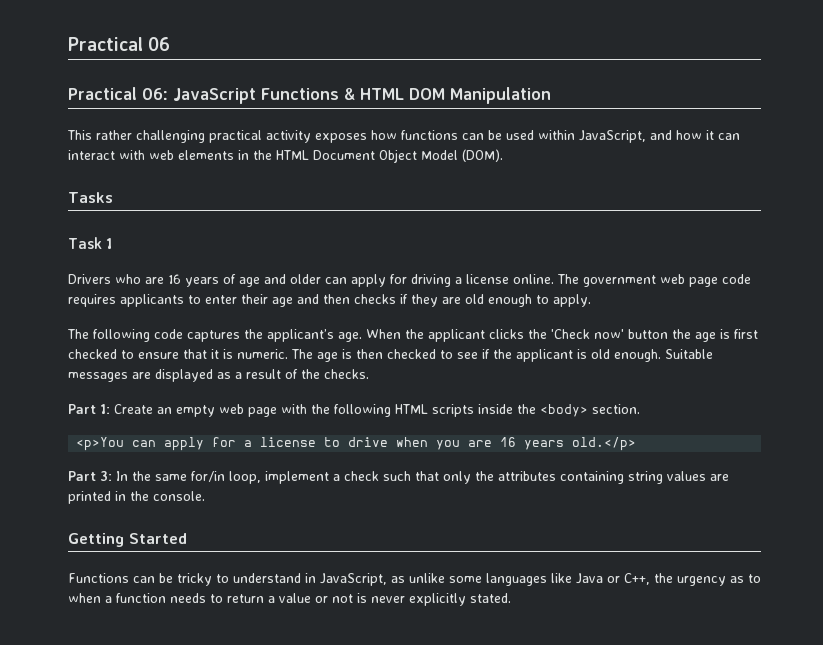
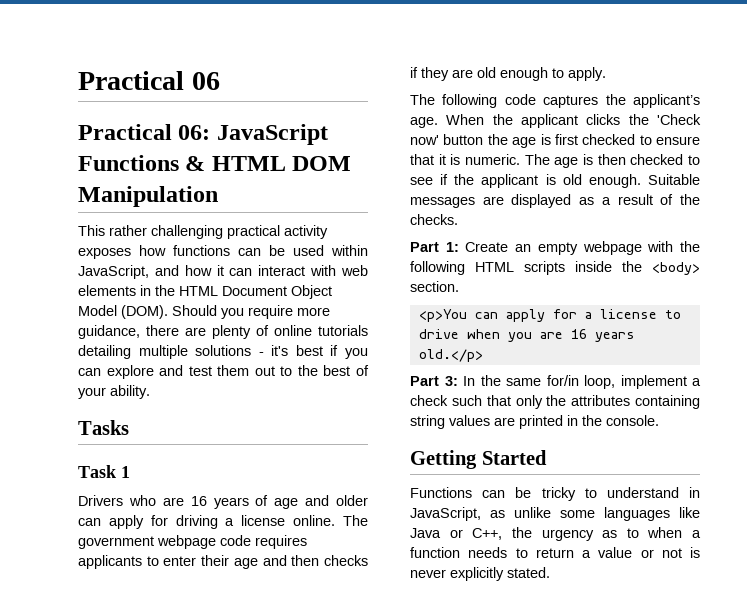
(503, 155) none -> [172,305,330,319] [78,325,368,339] [78,345,368,359] [78,365,369,379] [78,385,150,399] Should you require more guidance, there are plenty of online tutorials detailing multiple solutions - it's best if you can explore and test them out to the best of your ability.
[660,274,718,287] web page -> [157,535,216,549] webpage
[219,404,277,417] web page -> [582,241,642,255] webpage

